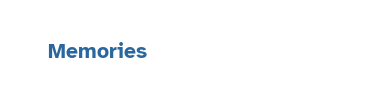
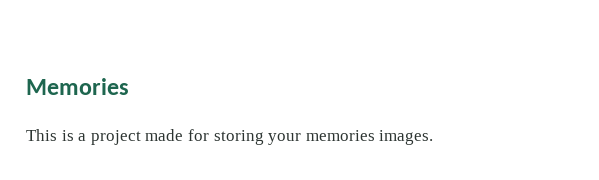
(147, 50) none -> [26,129,434,145] // This is a project made for storing your memories images.

